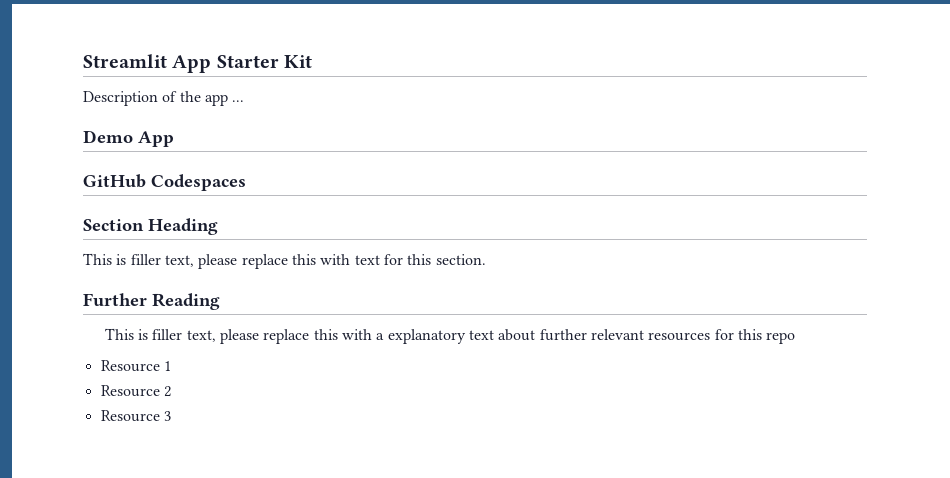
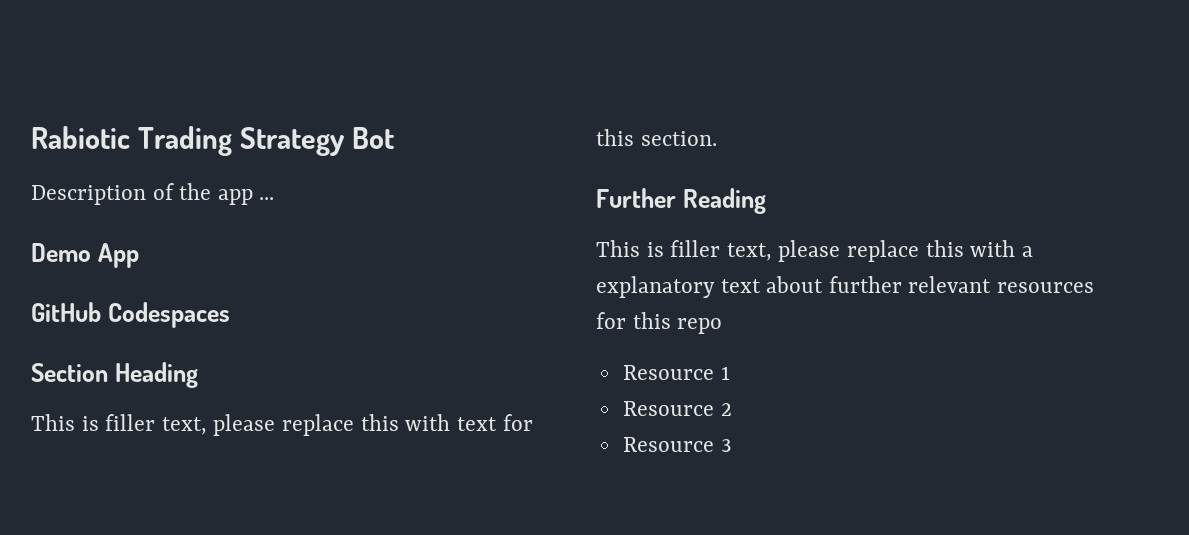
[83,54,313,73] Streamlit App Starter Kit -> [31,126,395,156] Rabiotic Trading Strategy Bot

